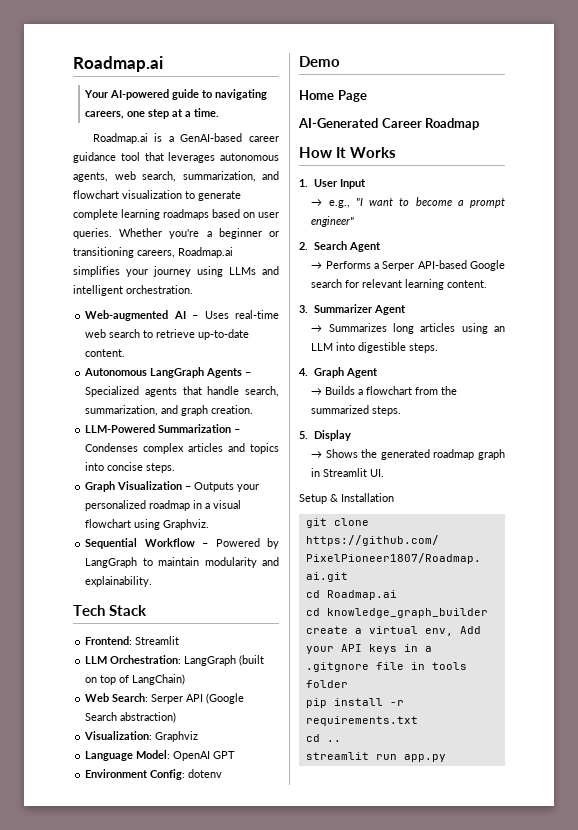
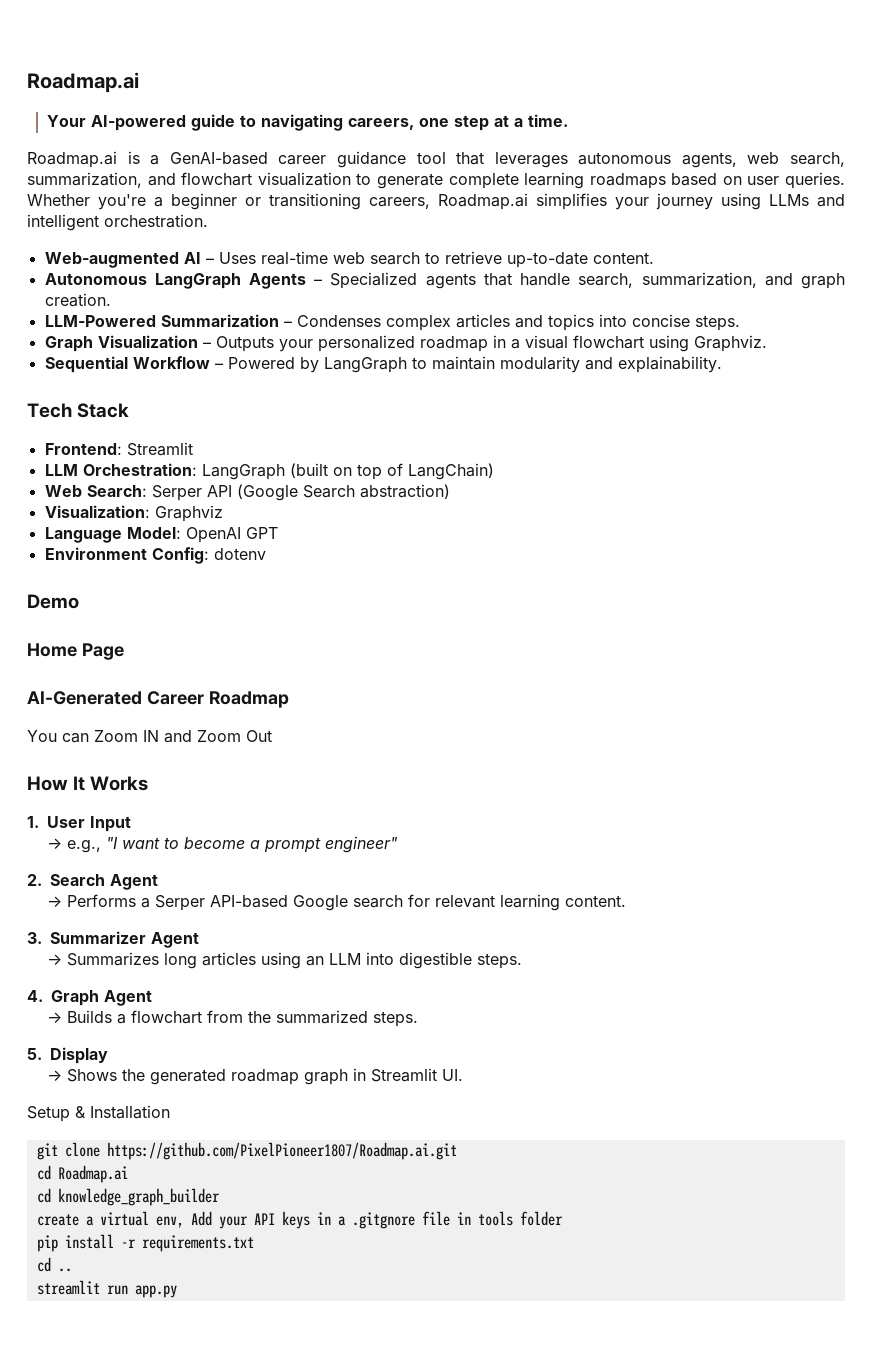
(480, 124) none -> [27,730,272,743] // You can Zoom IN and Zoom Out

